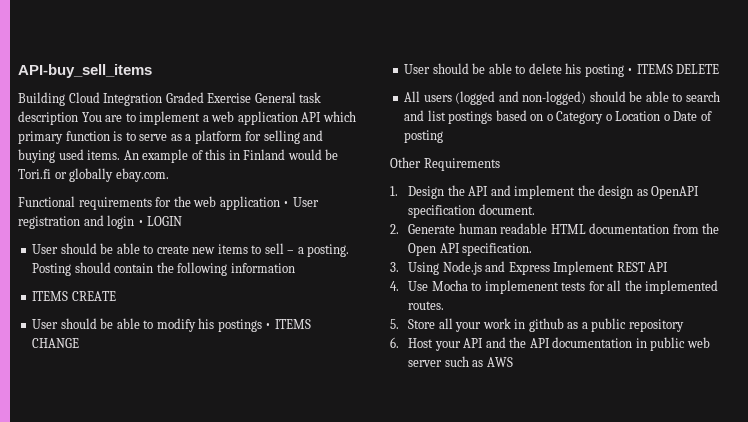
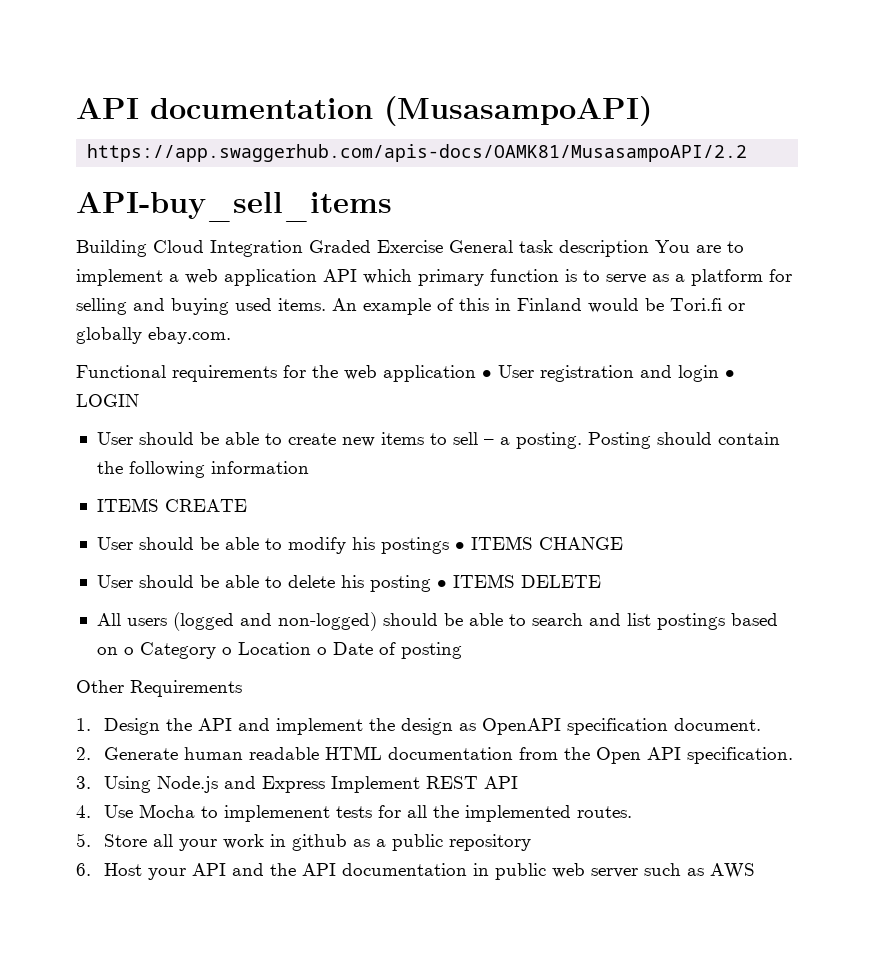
(18, 71) none -> [76,96,652,126] [87,144,748,162] API documentation (MusasampoAPI) // https://app.swaggerhub.com/apis-docs/OAMK81/MusasampoAPI/2.2 //

